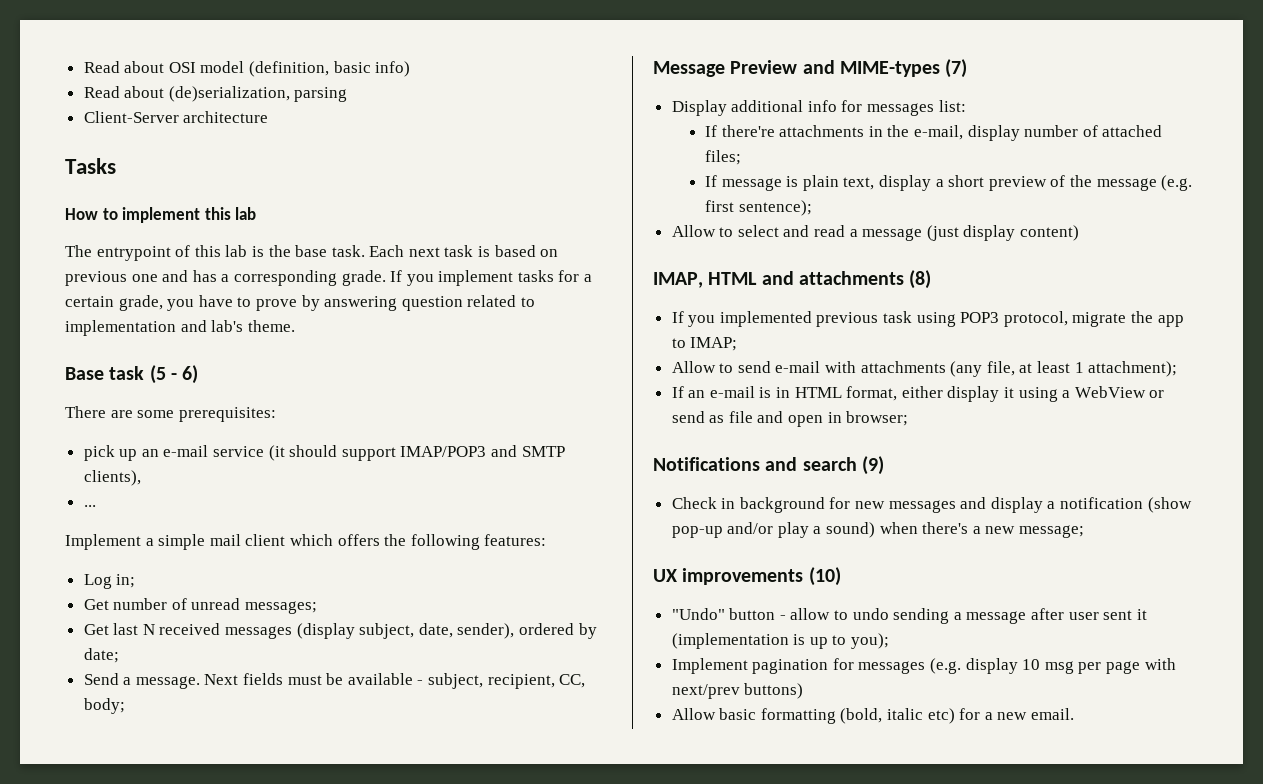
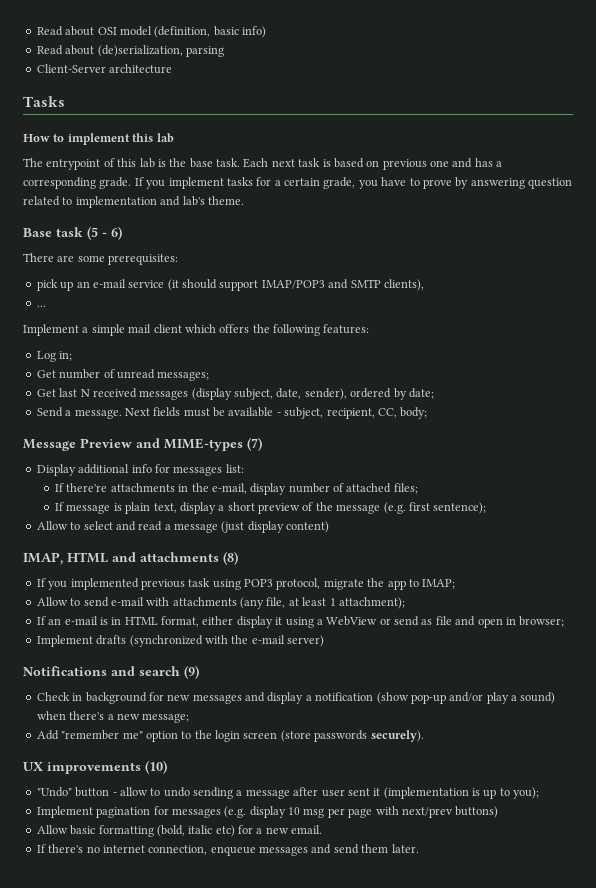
(909, 418) none -> [36,635,324,647] // Implement drafts (synchronized with the e-mail server)
(1085, 531) none -> [36,730,424,742] // Add "remember me" option to the login screen (store passwords securely).
(1075, 714) none -> [36,844,419,856] // If there's no internet connection, enqueue messages and send them later.

